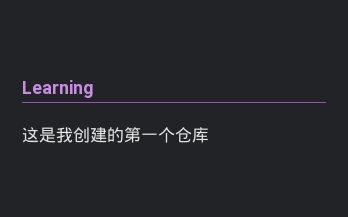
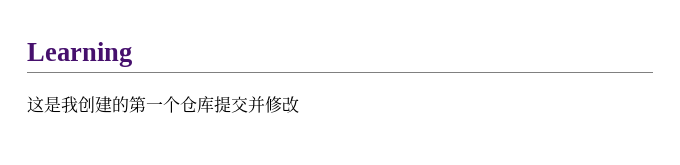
(209, 135) none -> [214,96,299,113] 提交并修改

